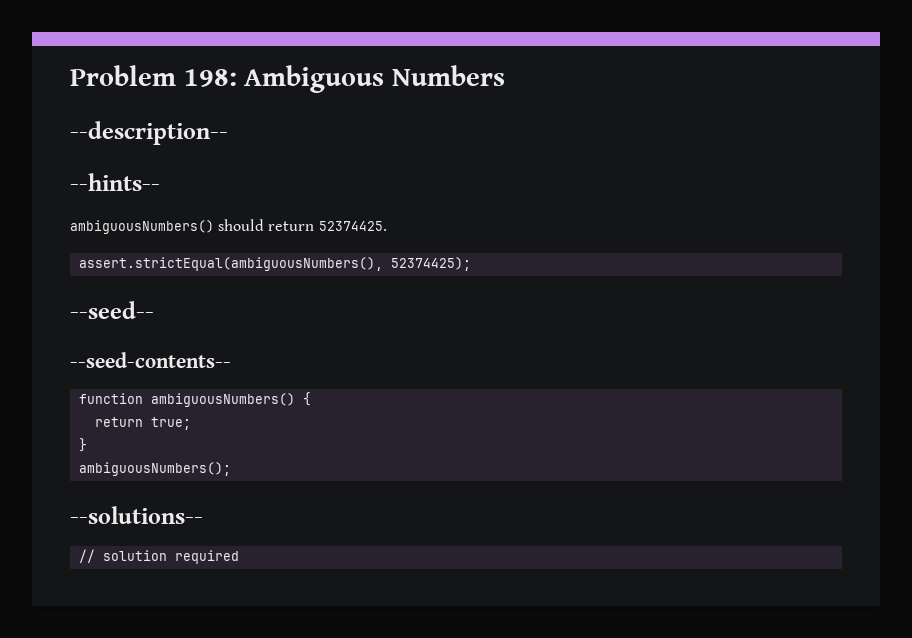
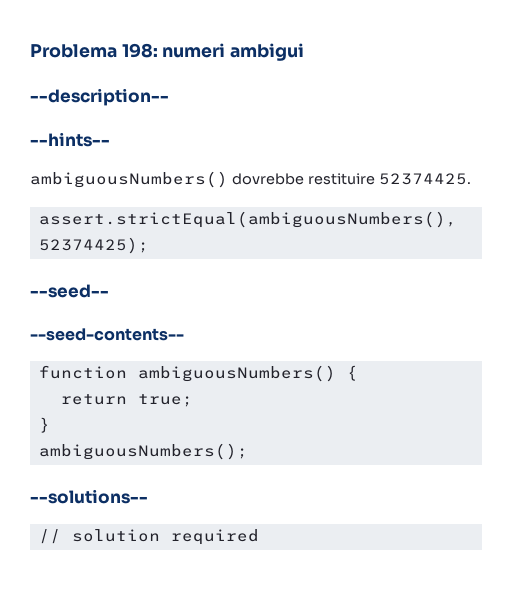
[70,65,505,93] Problem 198: Ambiguous Numbers -> [30,43,305,61] Problema 198: numeri ambigui
[218,219,315,231] should return -> [231,173,375,185] dovrebbe restituire

